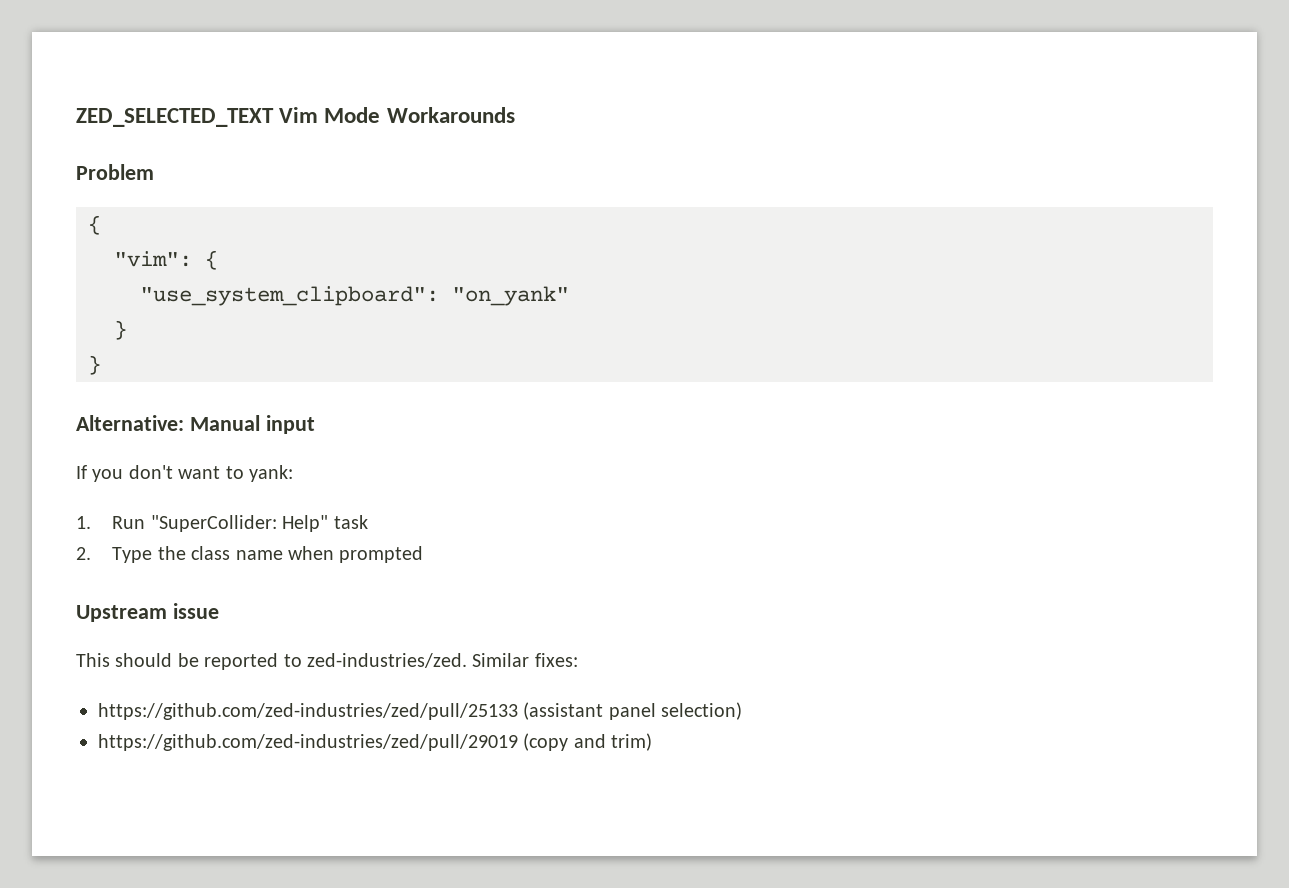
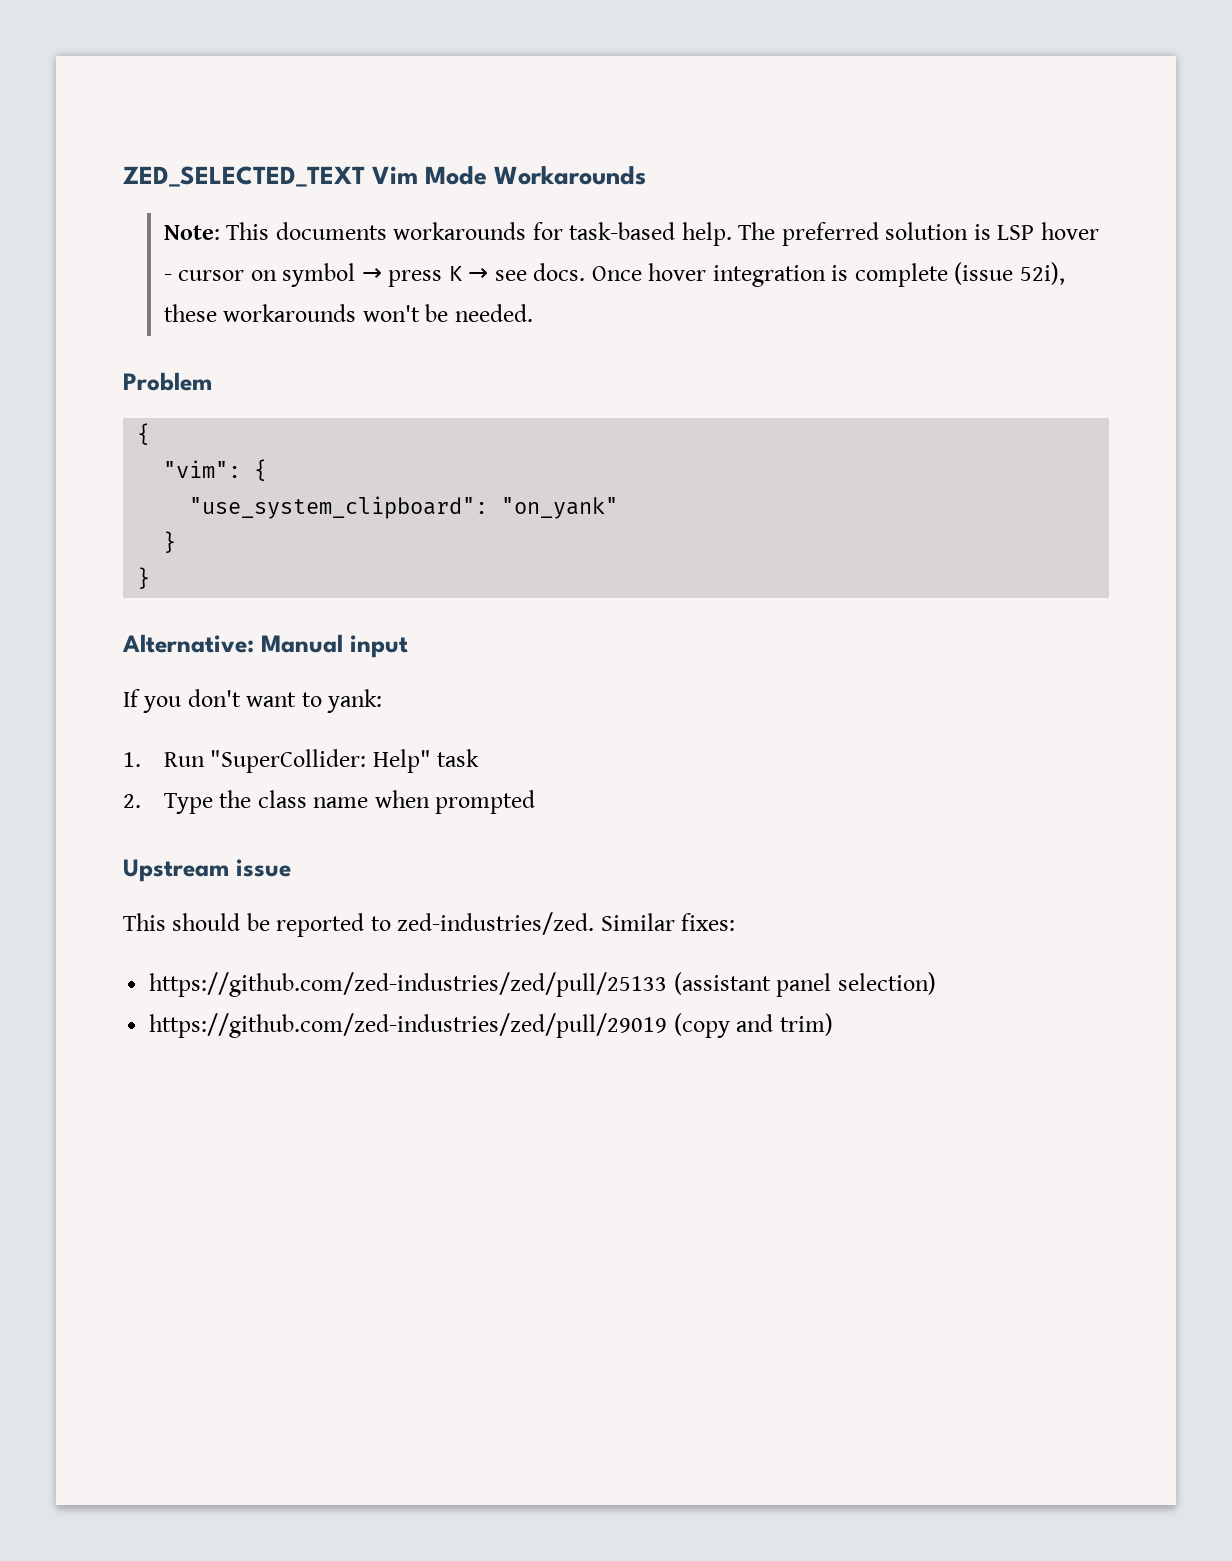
(515, 115) none -> [164,222,1099,246] [164,262,1065,287] [164,304,533,322] // Note: This documents workarounds for task-based help. The preferred solution is LSP hover - cursor on symbol → press K → see docs. Once hover integration is complete (issue 52i), these workarounds won't be needed.

